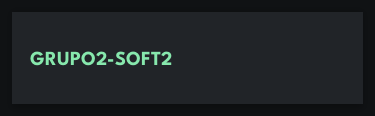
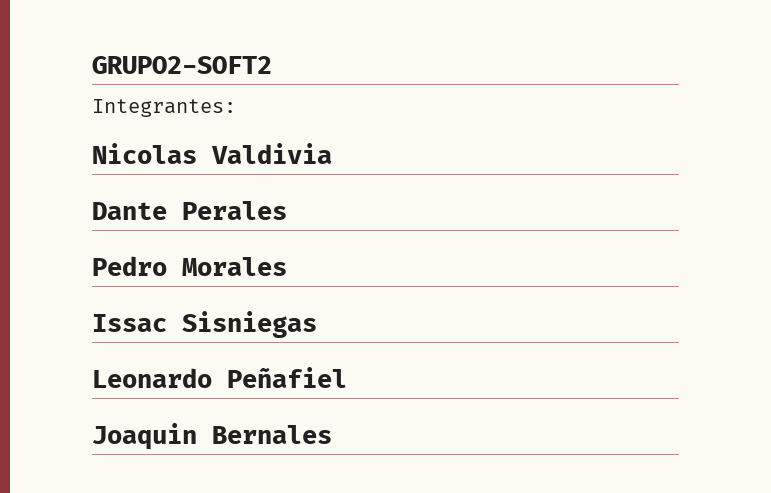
(172, 58) none -> [92,99,236,117] [92,143,332,164] [92,201,287,220] [92,256,287,276] [92,311,317,338] [92,367,347,388] [92,423,332,450] // Integrantes: // Nicolas Valdivia // Dante Perales // Pedro Morales // Issac Sisniegas // Leonardo Peñafiel // Joaquin Bernales

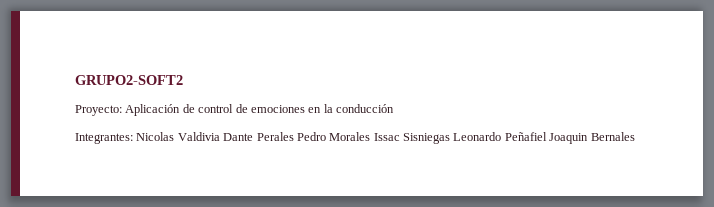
(272, 65) none -> [75,104,394,116] // Proyecto: Aplicación de control de emociones en la conducción
(236, 108) // -> (133, 138) none
(332, 153) // -> (220, 136) none
(287, 210) // -> (294, 136) none
(287, 266) // -> (371, 136) none
(317, 324) // -> (450, 138) none
(347, 377) // -> (547, 136) none

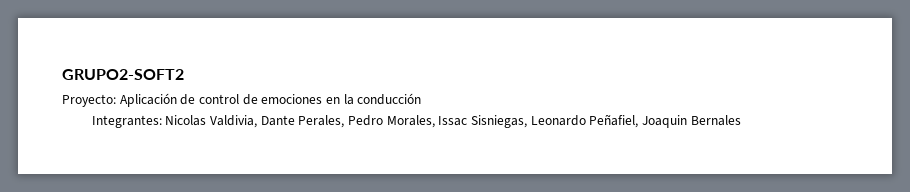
[177,132,547,144] Valdivia Dante Perales Pedro Morales Issac Sisniegas Leonardo Peñafiel -> [210,114,639,128] Valdivia, Dante Perales, Pedro Morales, Issac Sisniegas, Leonardo Peñafiel,

